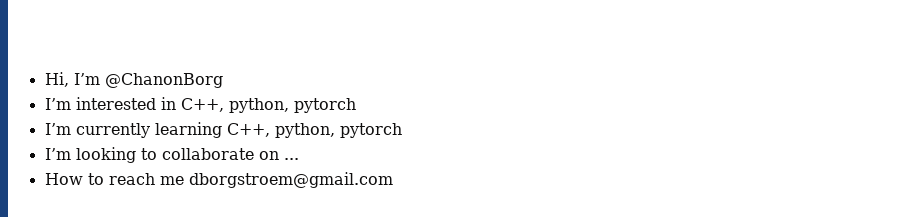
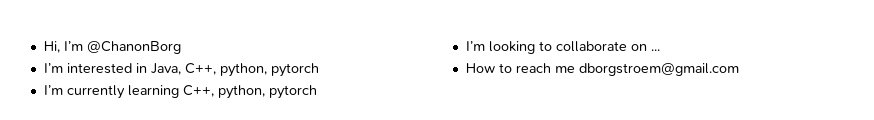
(176, 103) none -> [150,63,181,75] Java,

